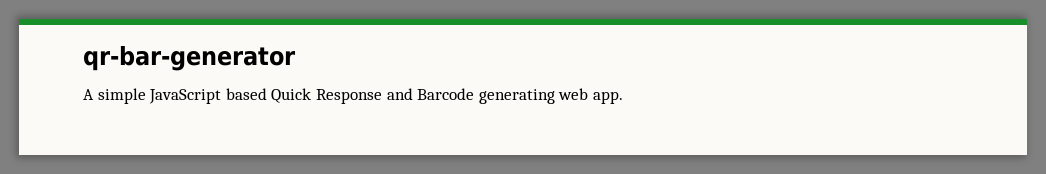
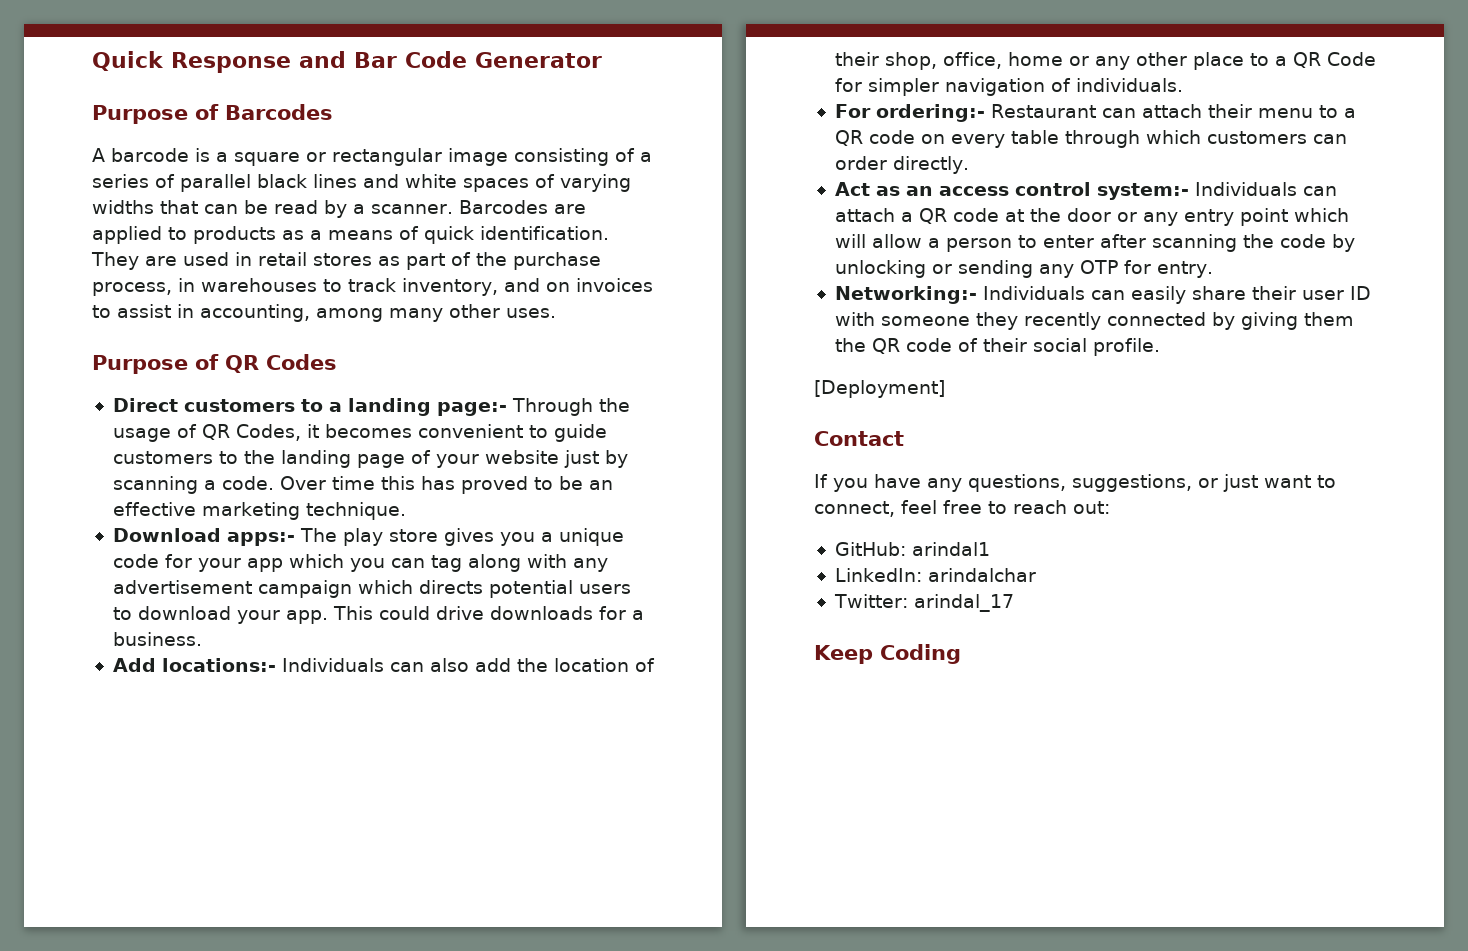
[83,46,296,71] [83,88,623,104] qr-bar-generator // A simple JavaScript based Quick Response and Barcode generating web app. -> [92,51,602,73] [92,104,333,124] [92,148,652,166] [92,174,631,192] [92,200,586,218] [92,226,609,244] [91,252,601,270] [92,278,653,296] [92,304,556,322] [92,354,337,374] [112,398,630,416] [112,424,607,442] [112,450,628,468] [112,476,613,494] [112,502,406,520] [112,528,624,546] [112,554,608,572] [112,580,631,598] [112,606,644,624] [112,632,202,646] [112,658,655,672] [834,52,1376,70] [834,78,1183,96] [834,104,1356,122] [834,130,1347,148] [834,156,969,174] [834,182,1337,200] [834,208,1349,226] [834,234,1355,252] [834,260,1213,278] [834,286,1371,304] [834,312,1354,330] [834,338,1160,356] [814,380,945,398] [814,431,904,446] [814,474,1336,492] [814,500,1110,517] [834,542,990,556] [834,568,1036,582] [833,594,1014,612] [814,644,961,664] Quick Response and Bar Code Generator // Purpose of Barcodes // A barcode is a square or rectangular image consisting of a series of parallel black lines and white spaces of varying widths that can be read by a scanner. Barcodes are applied to products as a means of quick identification. They are used in retail stores as part of the purchase process, in warehouses to track inventory, and on invoices to assist in accounting, among many other uses. // Purpose of QR Codes // Direct customers to a landing page:- Through the usage of QR Codes, it becomes convenient to guide customers to the landing page of your website just by scanning a code. Over time this has proved to be an effective marketing technique. // Download apps:- The play store gives you a unique code for your app which you can tag along with any advertisement campaign which directs potential users to download your app. This could drive downloads for a business. // Add locations:- Individuals can also add the location of their shop, office, home or any other place to a QR Code for simpler navigation of individuals. // For ordering:- Restaurant can attach their menu to a QR code on every table through which customers can order directly. // Act as an access control system:- Individuals can attach a QR code at the door or any entry point which will allow a person to enter after scanning the code by unlocking or sending any OTP for entry. // Networking:- Individuals can easily share their user ID with someone they recently connected by giving them the QR code of their social profile. // [Deployment] // Contact // If you have any questions, suggestions, or just want to connect, feel free to reach out: // GitHub: arindal1 // LinkedIn: arindalchar // Twitter: arindal_17 // Keep Coding

